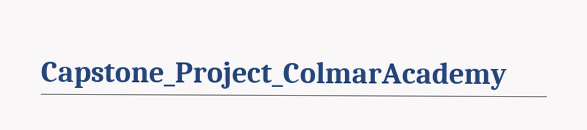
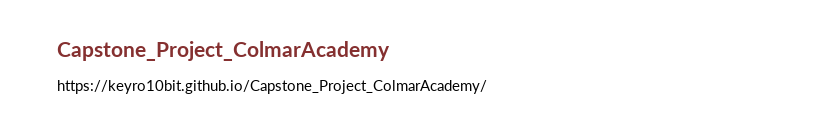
(508, 75) none -> [57,80,487,94] // https://keyro10bit.github.io/Capstone_Project_ColmarAcademy/

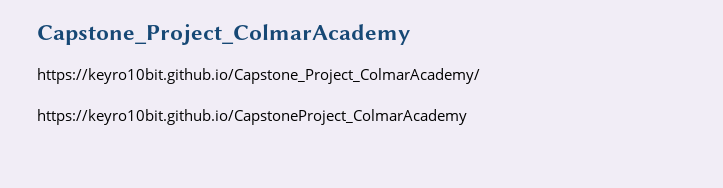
(487, 87) none -> [37,109,467,125] // https://keyro10bit.github.io/CapstoneProject_ColmarAcademy

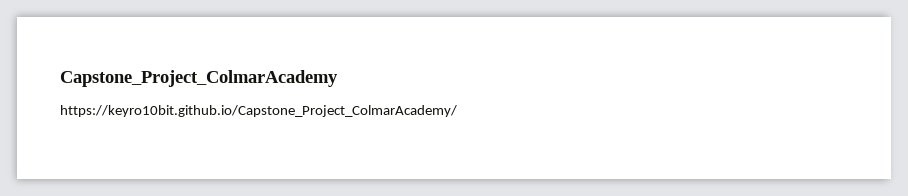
[37,109,467,125] // https://keyro10bit.github.io/CapstoneProject_ColmarAcademy -> (457, 111) none

